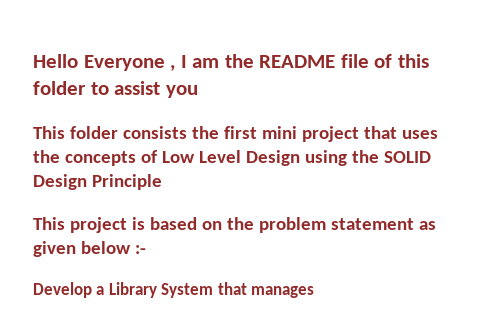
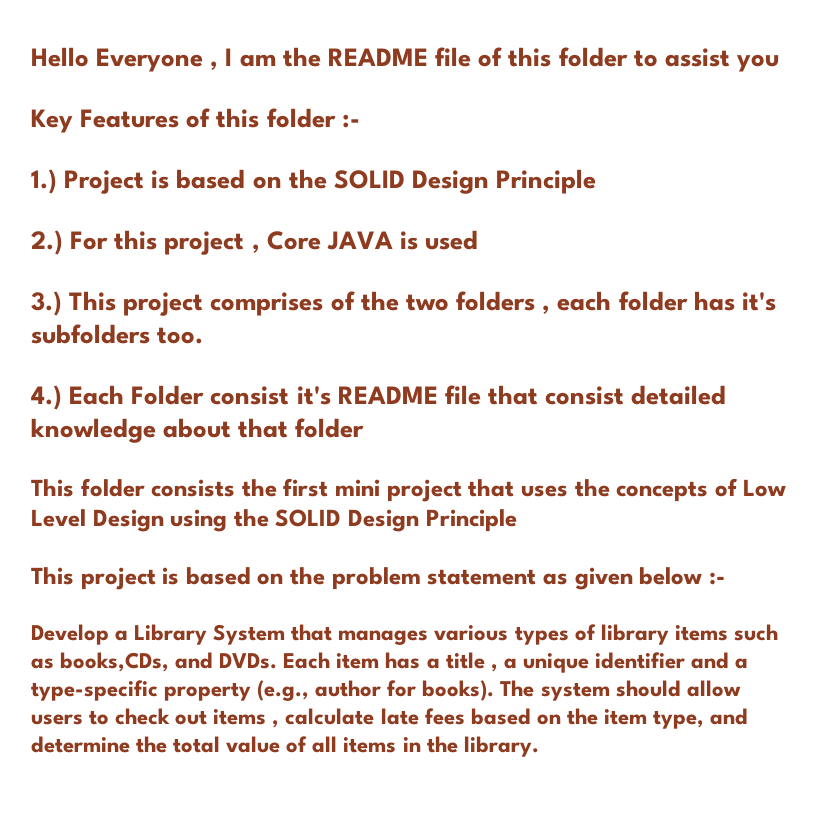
(198, 91) none -> [31,108,360,133] [31,169,597,194] [31,230,479,255] [31,291,776,316] [31,324,204,344] [31,385,727,410] [31,418,365,443] // Key Features of this folder :- // 1.) Project is based on the SOLID Design Principle // 2.) For this project , Core JAVA is used // 3.) This project comprises of the two folders , each folder has it's subfolders too. // 4.) Each Folder consist it's README file that consist detailed knowledge about that folder
(315, 292) none -> [434,624,778,645] [31,652,749,673] [31,680,741,701] [31,708,749,729] [31,736,539,757] various types of library items such as books,CDs, and DVDs. Each item has a title , a unique identifier and a type-specific property (e.g., author for books). The system should allow users to check out items , calculate late fees based on the item type, and determine the total value of all items in the library.

